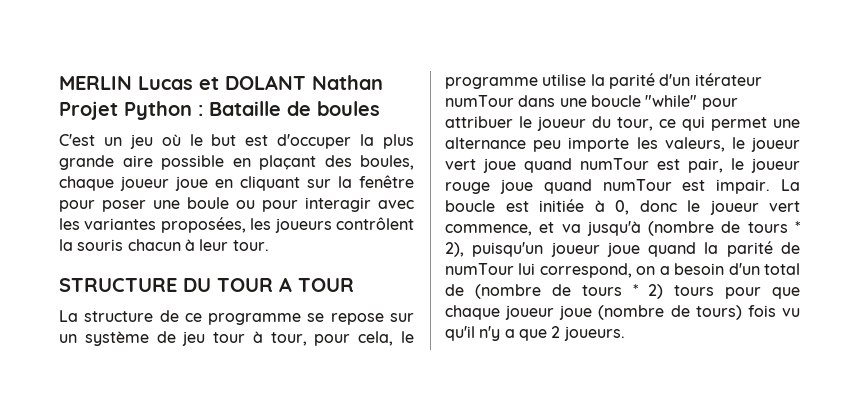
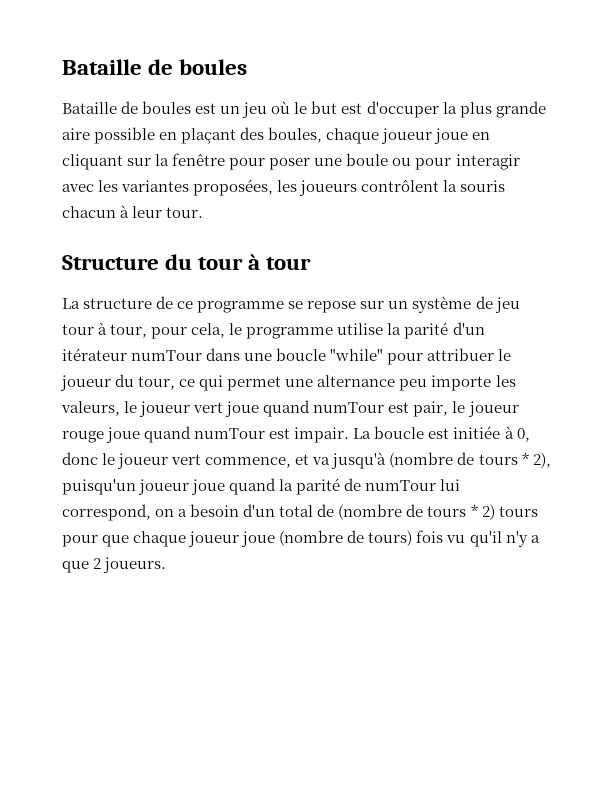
[59,75,383,90] [59,101,203,120] MERLIN Lucas et DOLANT Nathan Projet Python : -> (62, 67) none
[59,134,95,146] C'est -> [62,101,217,114] Bataille de boules est
[59,277,354,292] STRUCTURE DU TOUR A TOUR -> [62,254,312,270] Structure du tour à tour

